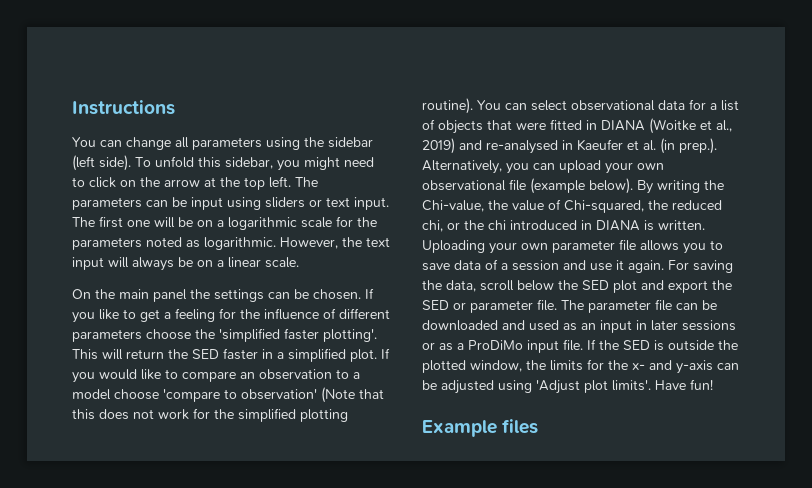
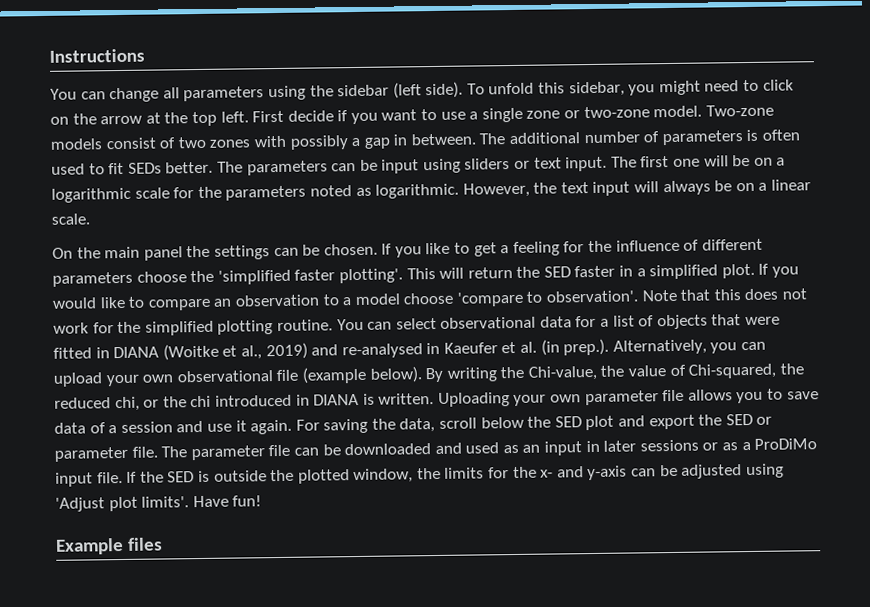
(291, 182) none -> [252,104,774,125] [50,129,801,150] [51,161,214,175] First decide if you want to use a single zone or two-zone model. Two-zone models consist of two zones with possibly a gap in between. The additional number of parameters is often used to fit SEDs better.
[241,387,355,403] observation' (Note -> [546,289,677,303] observation'. Note
[422,98,473,114] routine). -> [276,319,333,332] routine.

